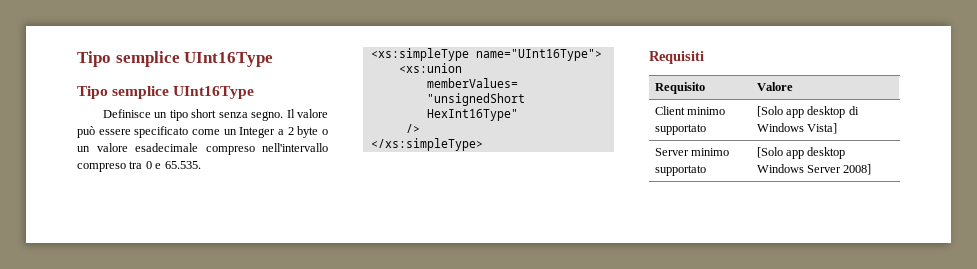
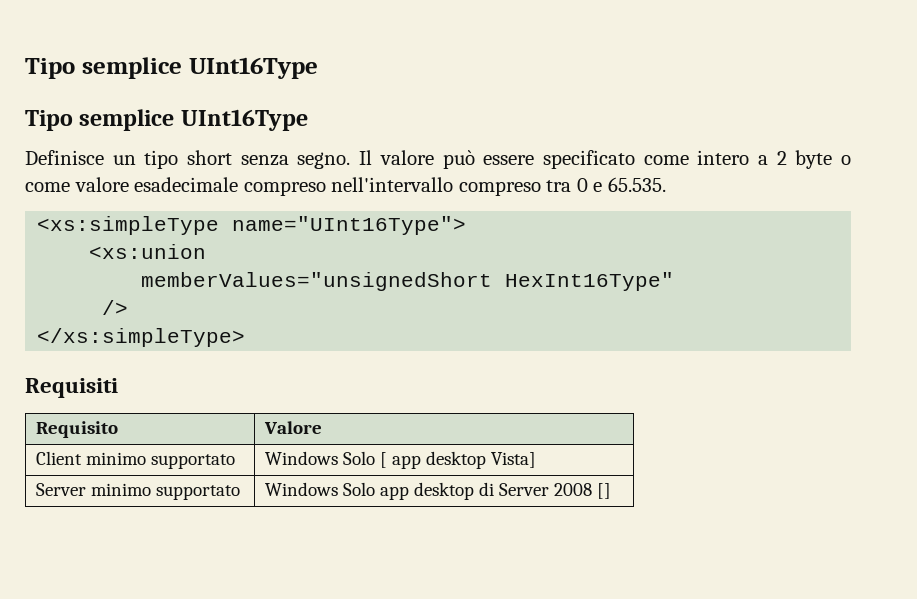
[223,127,276,138] un Integer -> [697,150,750,165] intero
[77,146,90,152] un -> [25,182,70,192] come
[756,106,859,118] [756,123,804,132] [Solo app desktop di Windows -> [264,451,486,469] Windows Solo [ app desktop
[756,147,846,159] [756,164,872,175] [Solo app desktop Windows Server 2008] -> [264,482,611,500] Windows Solo app desktop di Server 2008 []

